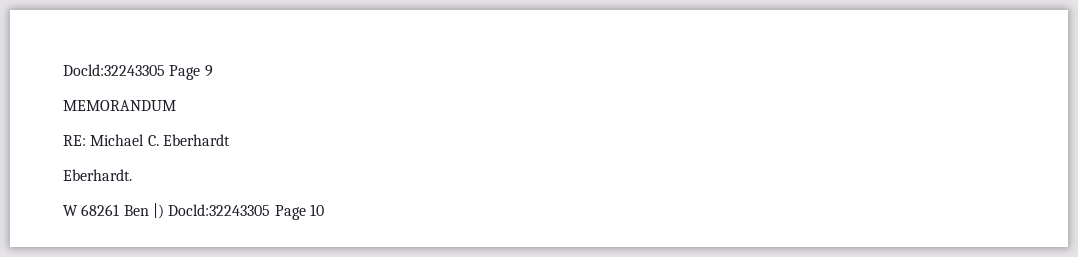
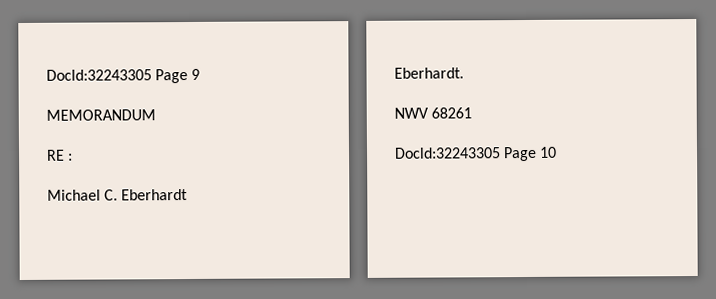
[63,135,86,146] RE: -> [46,149,74,161] RE : //
[63,205,78,216] W -> [394,107,429,119] NWV
[123,203,164,219] Ben |) -> (473, 113) //

